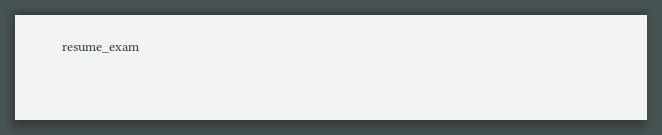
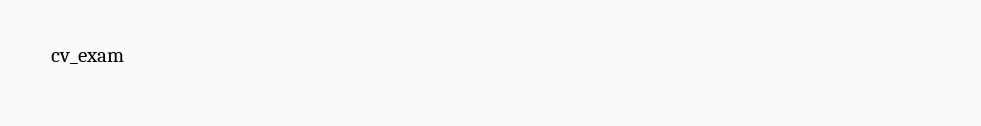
[62,44,139,53] resume_exam -> [51,52,124,64] cv_exam

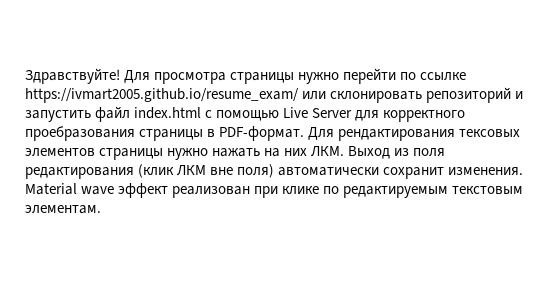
[51,52,124,64] cv_exam -> [25,68,467,84] [25,87,524,103] [25,106,466,122] [25,126,521,141] [25,146,446,160] [25,164,524,179] [25,183,524,198] [25,205,101,214] Здравствуйте! Для просмотра страницы нужно перейти по ссылке https://ivmart2005.github.io/resume_exam/ или склонировать репозиторий и запустить файл index.html с помощью Live Server для корректного проебразования страницы в PDF-формат. Для рендактирования тексовых элементов страницы нужно нажать на них ЛКМ. Выход из поля редактирования (клик ЛКМ вне поля) автоматически сохранит изменения. Material wave эффект реализован при клике по редактируемым текстовым элементам.

